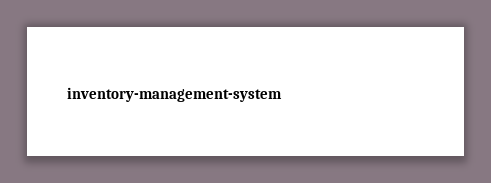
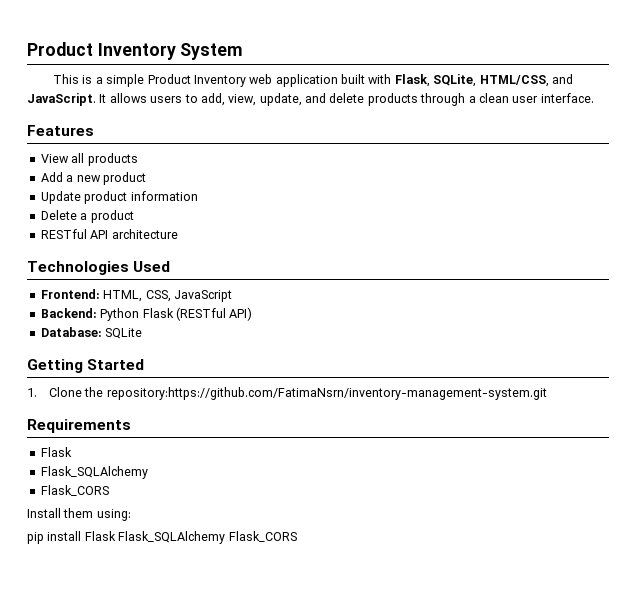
[67,87,282,102] inventory-management-system -> [27,42,243,60] [53,74,573,87] [27,93,594,106] [27,125,94,136] [40,153,138,166] [40,172,146,185] [40,191,198,204] [40,210,134,223] [40,229,178,239] [27,261,171,275] [40,289,232,302] [40,307,253,321] [40,327,143,339] [27,359,145,373] [27,387,547,400] [27,419,131,433] [40,447,72,457] [40,466,148,479] [40,485,109,496] [27,508,131,521] [27,531,297,544] Product Inventory System // This is a simple Product Inventory web application built with Flask, SQLite, HTML/CSS, and JavaScript. It allows users to add, view, update, and delete products through a clean user interface. // Features // View all products // Add a new product // Update product information // Delete a product // RESTful API architecture // Technologies Used // Frontend: HTML, CSS, JavaScript // Backend: Python Flask (RESTful API) // Database: SQLite // Getting Started // 1. Clone the repository:https://github.com/FatimaNsrn/inventory-management-system.git // Requirements // Flask // Flask_SQLAlchemy // Flask_CORS // Install them using: // pip install Flask Flask_SQLAlchemy Flask_CORS

